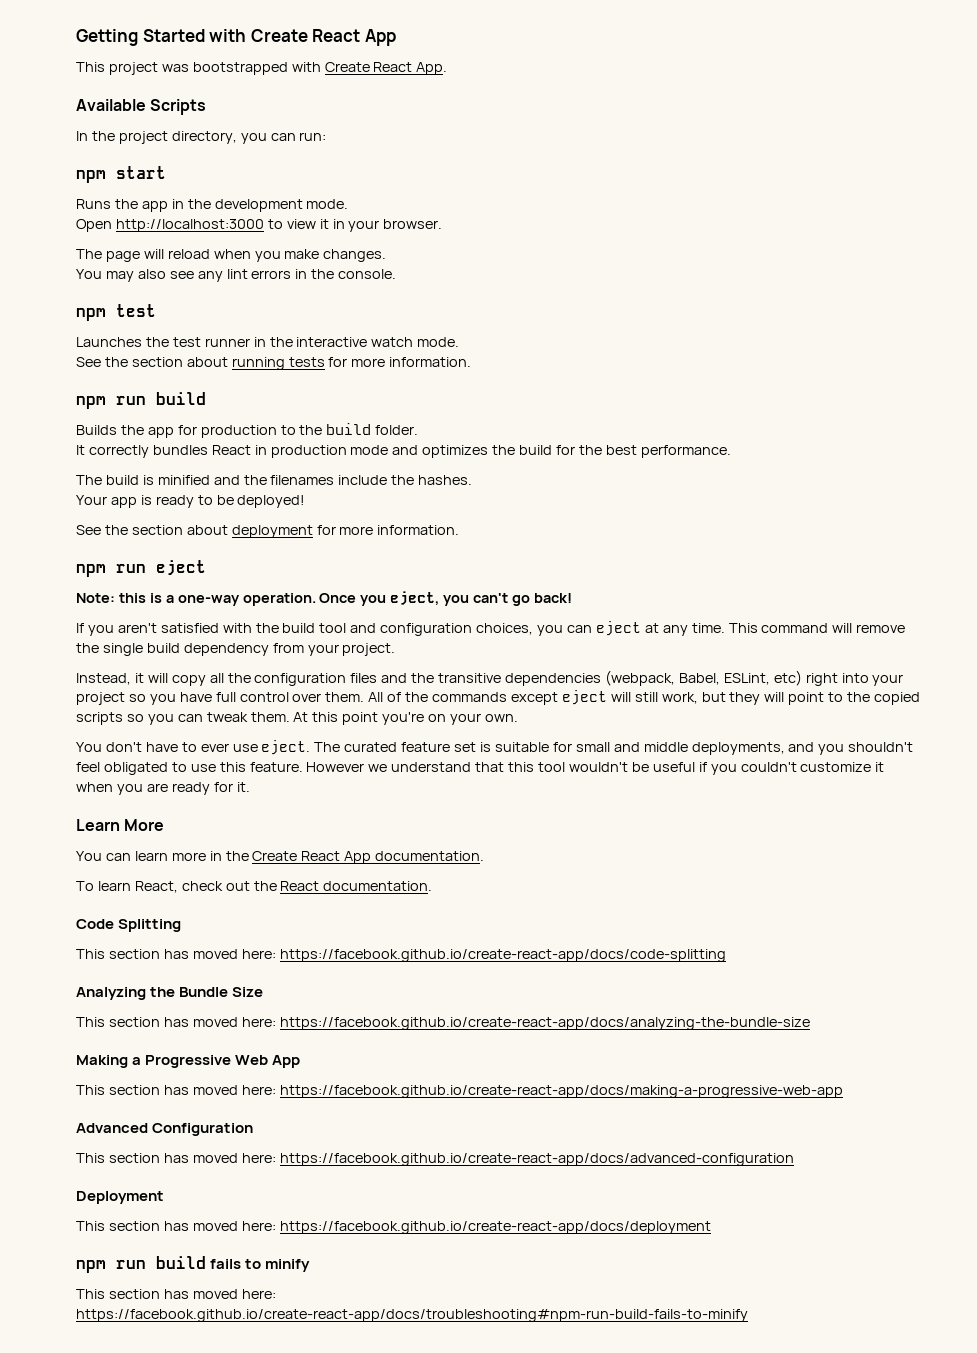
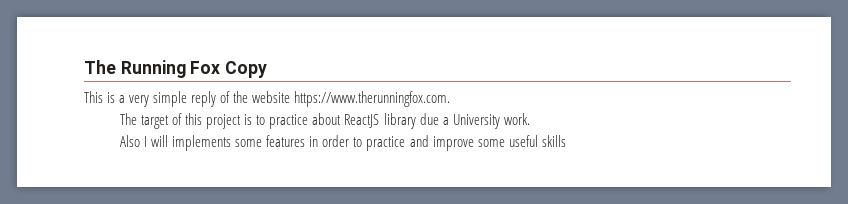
[76,29,396,46] [76,62,448,75] [76,99,207,115] [76,131,327,144] [76,166,166,183] [76,199,349,212] [76,219,443,232] [76,249,387,262] [76,269,397,282] [76,304,156,321] [76,337,460,347] [76,357,472,370] [76,392,206,409] [76,423,419,438] [76,445,731,458] [76,475,473,485] [76,495,306,508] [76,525,460,538] [76,560,206,577] [76,591,572,606] [76,621,906,636] [76,643,396,656] [76,670,904,686] [76,690,921,705] [76,712,518,725] [76,740,914,755] [76,762,885,775] [76,782,250,795] [76,819,165,831] [76,851,485,864] [76,881,433,893] [76,919,182,932] [76,949,726,962] [76,987,264,1000] [76,1017,810,1030] [76,1055,301,1068] [76,1085,843,1098] [76,1123,254,1136] [76,1153,794,1166] [76,1191,164,1204] [76,1221,711,1234] [76,1256,311,1273] [76,1289,276,1299] [76,1309,748,1322] Getting Started with Create React App // This project was bootstrapped with Create React App. // Available Scripts // In the project directory, you can run: // npm start // Runs the app in the development mode. // Open http://localhost:3000 to view it in your browser. // The page will reload when you make changes. // You may also see any lint errors in the console. // npm test // Launches the test runner in the interactive watch mode. // See the section about running tests for more information. // npm run build // Builds the app for production to the build folder. // It correctly bundles React in production mode and optimizes the build for the best performance. // The build is minified and the filenames include the hashes. // Your app is ready to be deployed! // See the section about deployment for more information. // npm run eject // Note: this is a one-way operation. Once you eject, you can't go back! // If you aren't satisfied with the build tool and configuration choices, you can eject at any time. This command will remove the single build dependency from your project. // Instead, it will copy all the configuration files and the transitive dependencies (webpack, Babel, ESLint, etc) right into your project so you have full control over them. All of the commands except eject will still work, but they will point to the copied scripts so you can tweak them. At this point you're on your own. // You don't have to ever use eject. The curated feature set is suitable for small and middle deployments, and you shouldn't feel obligated to use this feature. However we understand that this tool wouldn't be useful if you couldn't customize it when you are ready for it. // Learn More // You can learn more in the Create React App documentation. // To learn React, check out the React documentation. // Code Splitting // This section has moved here: https://facebook.github.io/create-react-app/docs/code-splitting // Analyzing the Bundle Size // This section has moved here: https://facebook.github.io/create-react-app/docs/analyzing-the-bundle-size // Making a Progressive Web App // This section has moved here: https://facebook.github.io/create-react-app/docs/making-a-progressive-web-app // Advanced Configuration // This section has moved here: https://facebook.github.io/create-react-app/docs/advanced-configuration // Deployment // This section has moved here: https://facebook.github.io/create-react-app/docs/deployment // npm run build fails to minify // This section has moved here: https://facebook.github.io/create-react-app/docs/troubleshooting#npm-run-build-fails-to-minify -> [84,60,268,78] [84,91,451,107] [120,113,530,129] [120,135,566,151] The Running Fox Copy // This is a very simple reply of the website https://www.therunningfox.com. // The target of this project is to practice about ReactJS library due a University work. // Also I will implements some features in order to practice and improve some useful skills

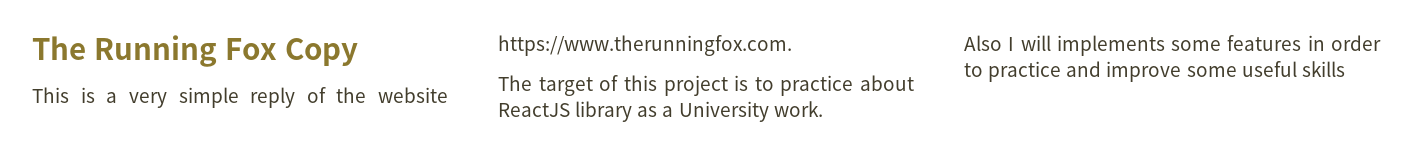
[419,113,439,125] due -> [637,106,658,117] as

